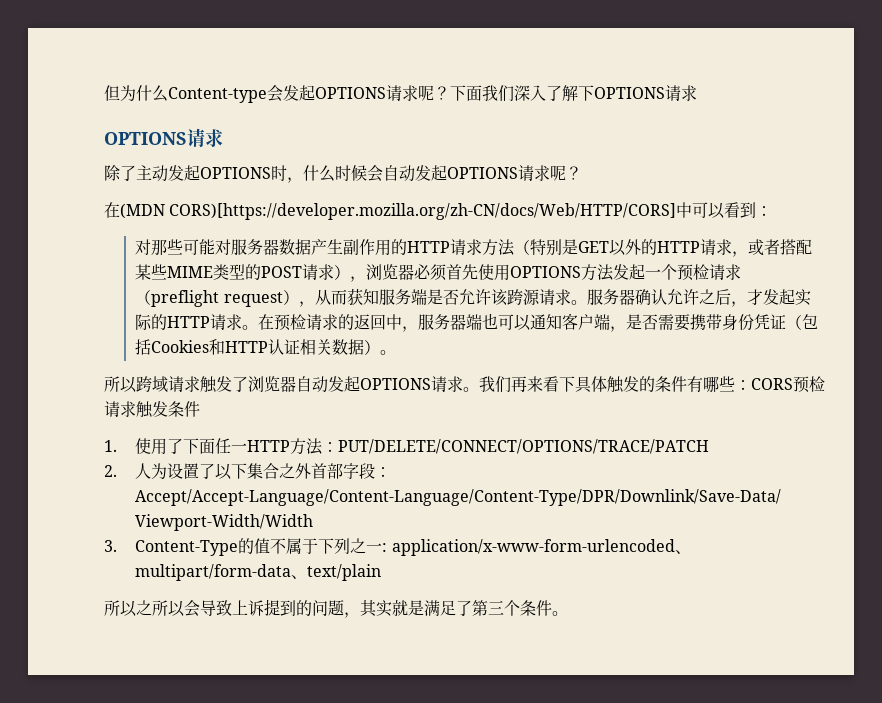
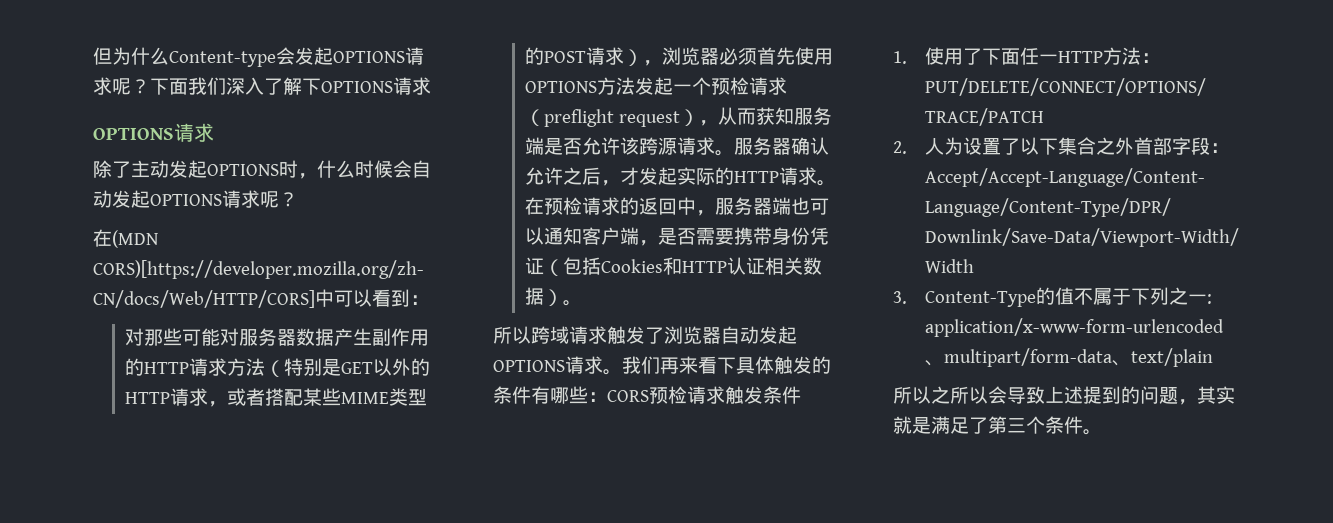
[248,600,264,616] 诉 -> [1064,386,1083,404] 述

